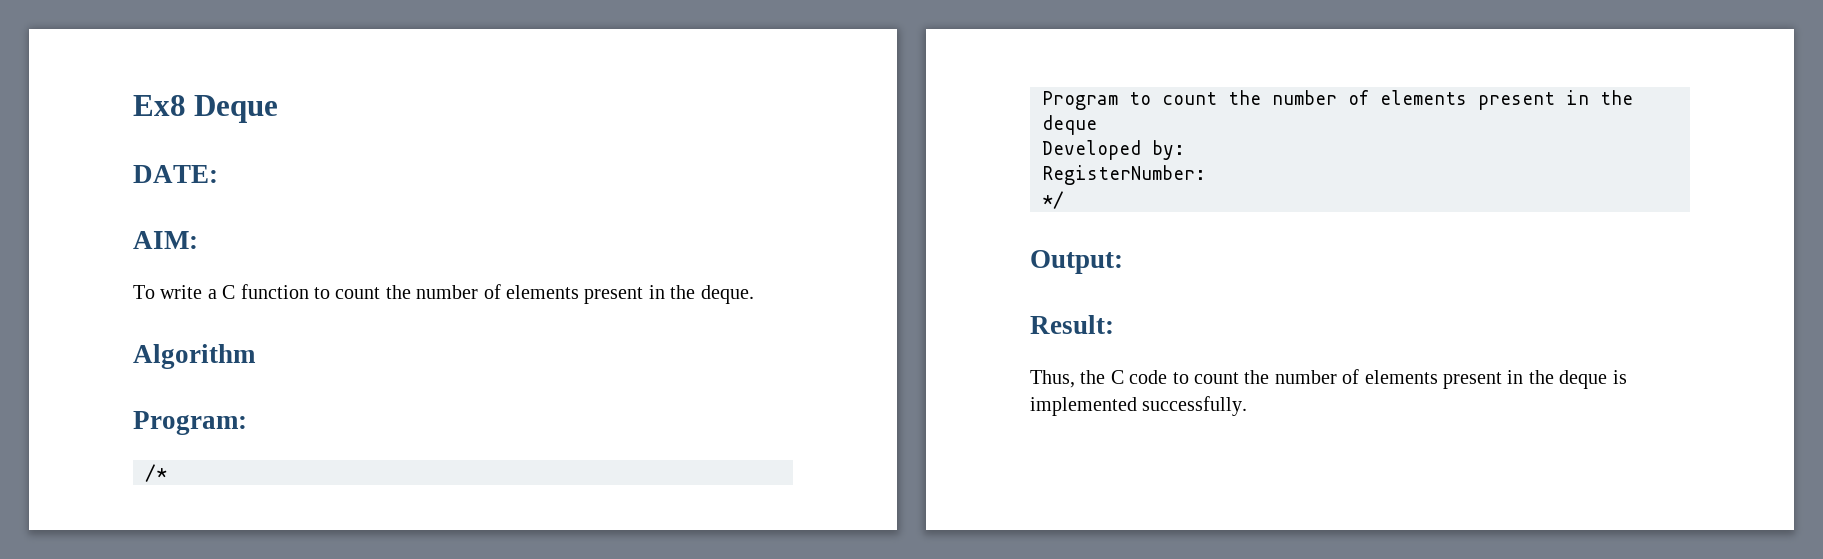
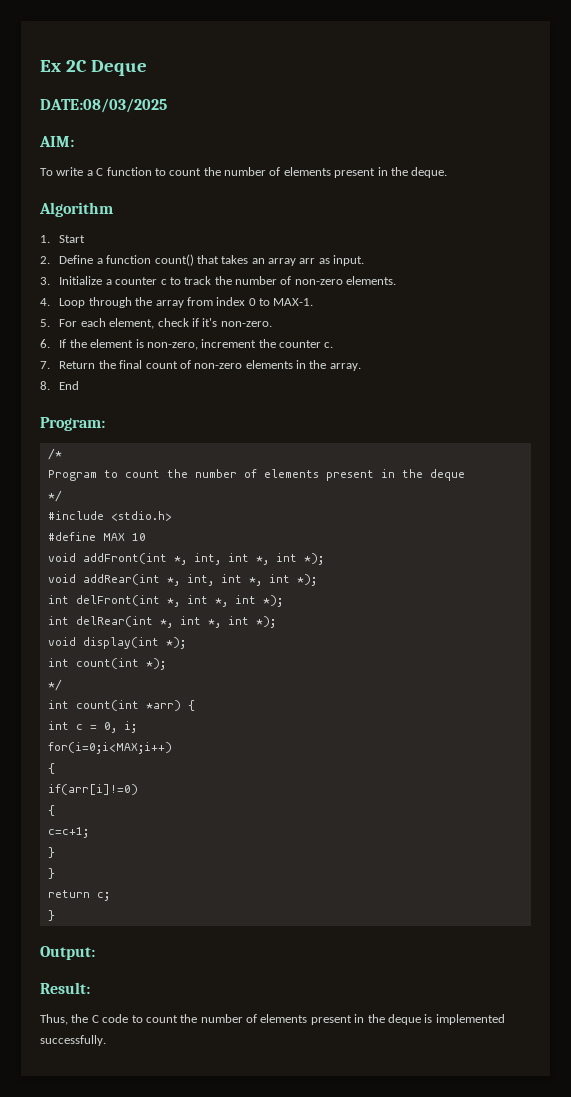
[133,95,186,116] Ex8 -> [40,60,87,72] Ex 2C
[133,165,218,183] DATE: -> [40,98,167,113] DATE:08/03/2025
(256, 356) none -> [40,235,86,243] [40,254,365,266] [40,276,397,285] [40,297,314,308] [40,318,272,329] [40,339,334,350] [40,360,361,371] [40,381,80,390] // 1. Start // 2. Define a function count() that takes an array arr as input. // 3. Initialize a counter c to track the number of non-zero elements. // 4. Loop through the array from index 0 to MAX-1. // 5. For each element, check if it's non-zero. // 6. If the element is non-zero, increment the counter c. // 7. Return the final count of non-zero elements in the array. // 8. End
[1042,140,1185,160] [1042,165,1206,185] [1042,191,1064,209] Developed by: // RegisterNumber: // */ -> [47,490,62,502] [47,511,172,521] [47,532,146,541] [47,553,324,565] [47,574,317,586] [47,595,283,607] [47,616,276,628] [47,637,186,649] [47,658,166,670] [47,679,62,691] [47,700,195,711] [47,721,137,733] [47,742,172,754] [47,763,55,774] [47,784,138,795] [47,805,55,816] [47,827,89,838] [47,847,55,858] [47,868,55,879] [47,890,110,901] [47,910,55,921] */ // #include <stdio.h> // #define MAX 10 // void addFront(int *, int, int *, int *); // void addRear(int *, int, int *, int *); // int delFront(int *, int *, int *); // int delRear(int *, int *, int *); // void display(int *); // int count(int *); // */ // int count(int *arr) { // int c = 0, i; // for(i=0;i<MAX;i++) // { // if(arr[i]!=0) // { // c=c+1; // } // } // return c; // }

